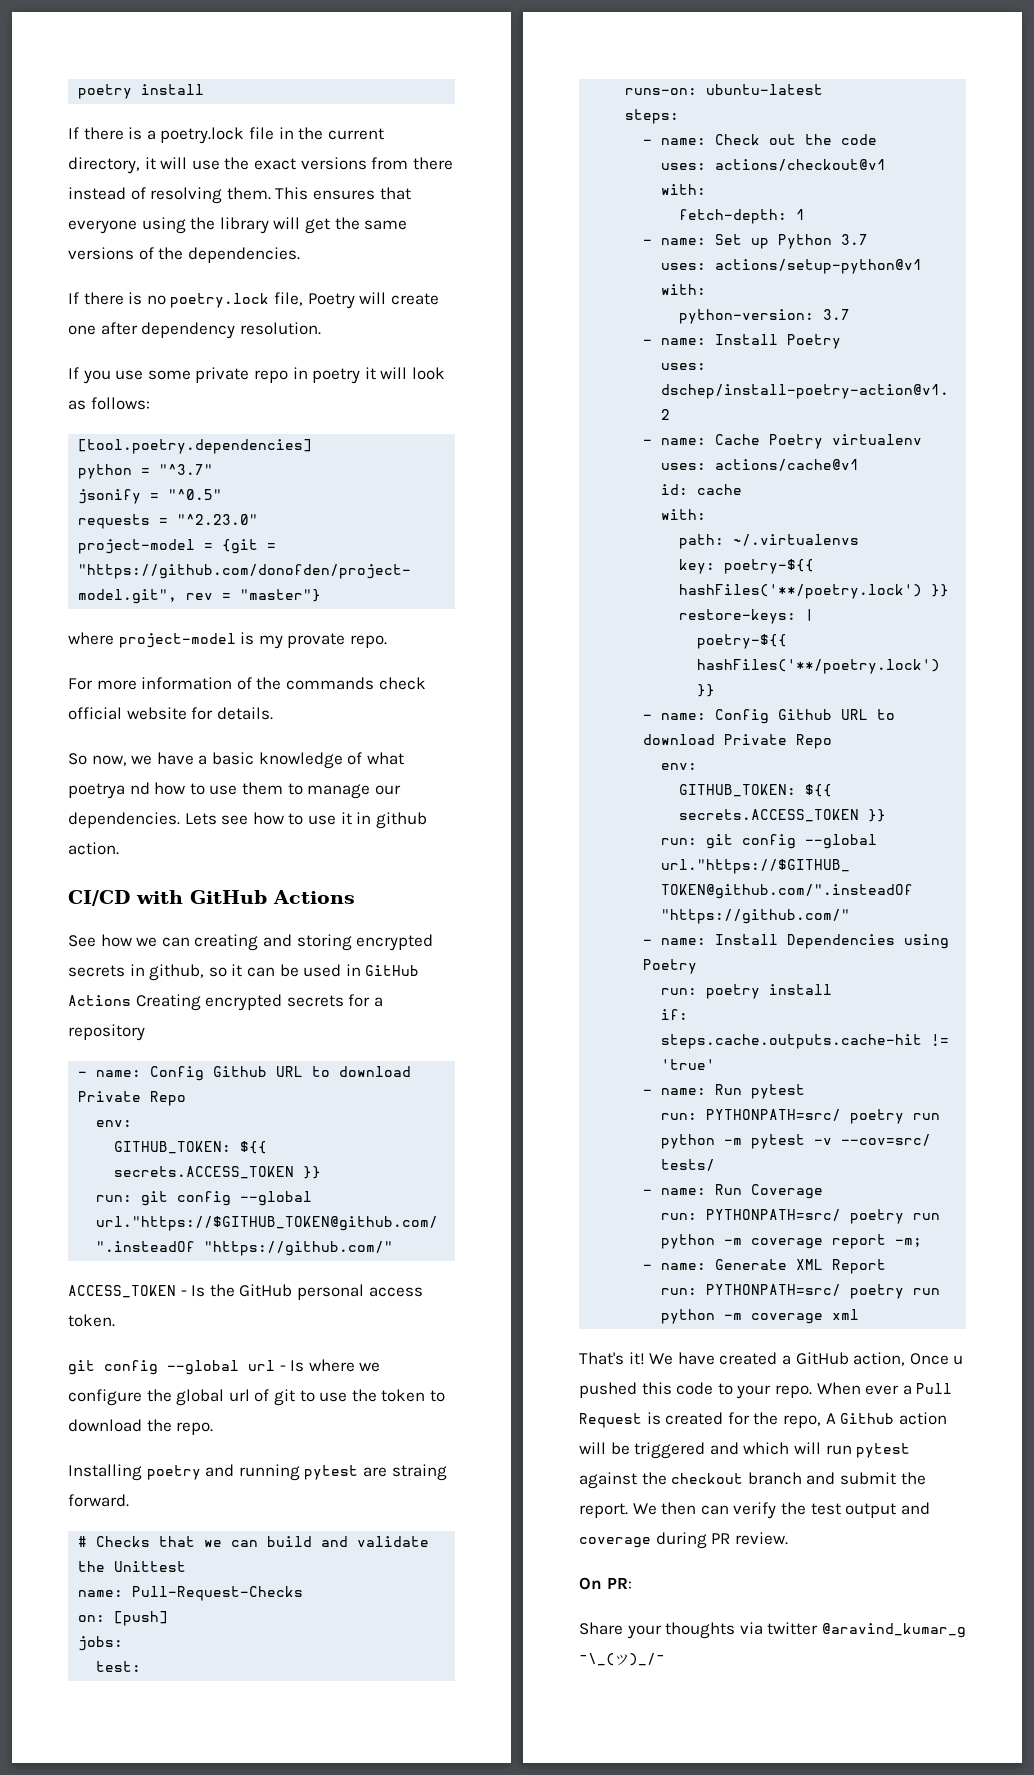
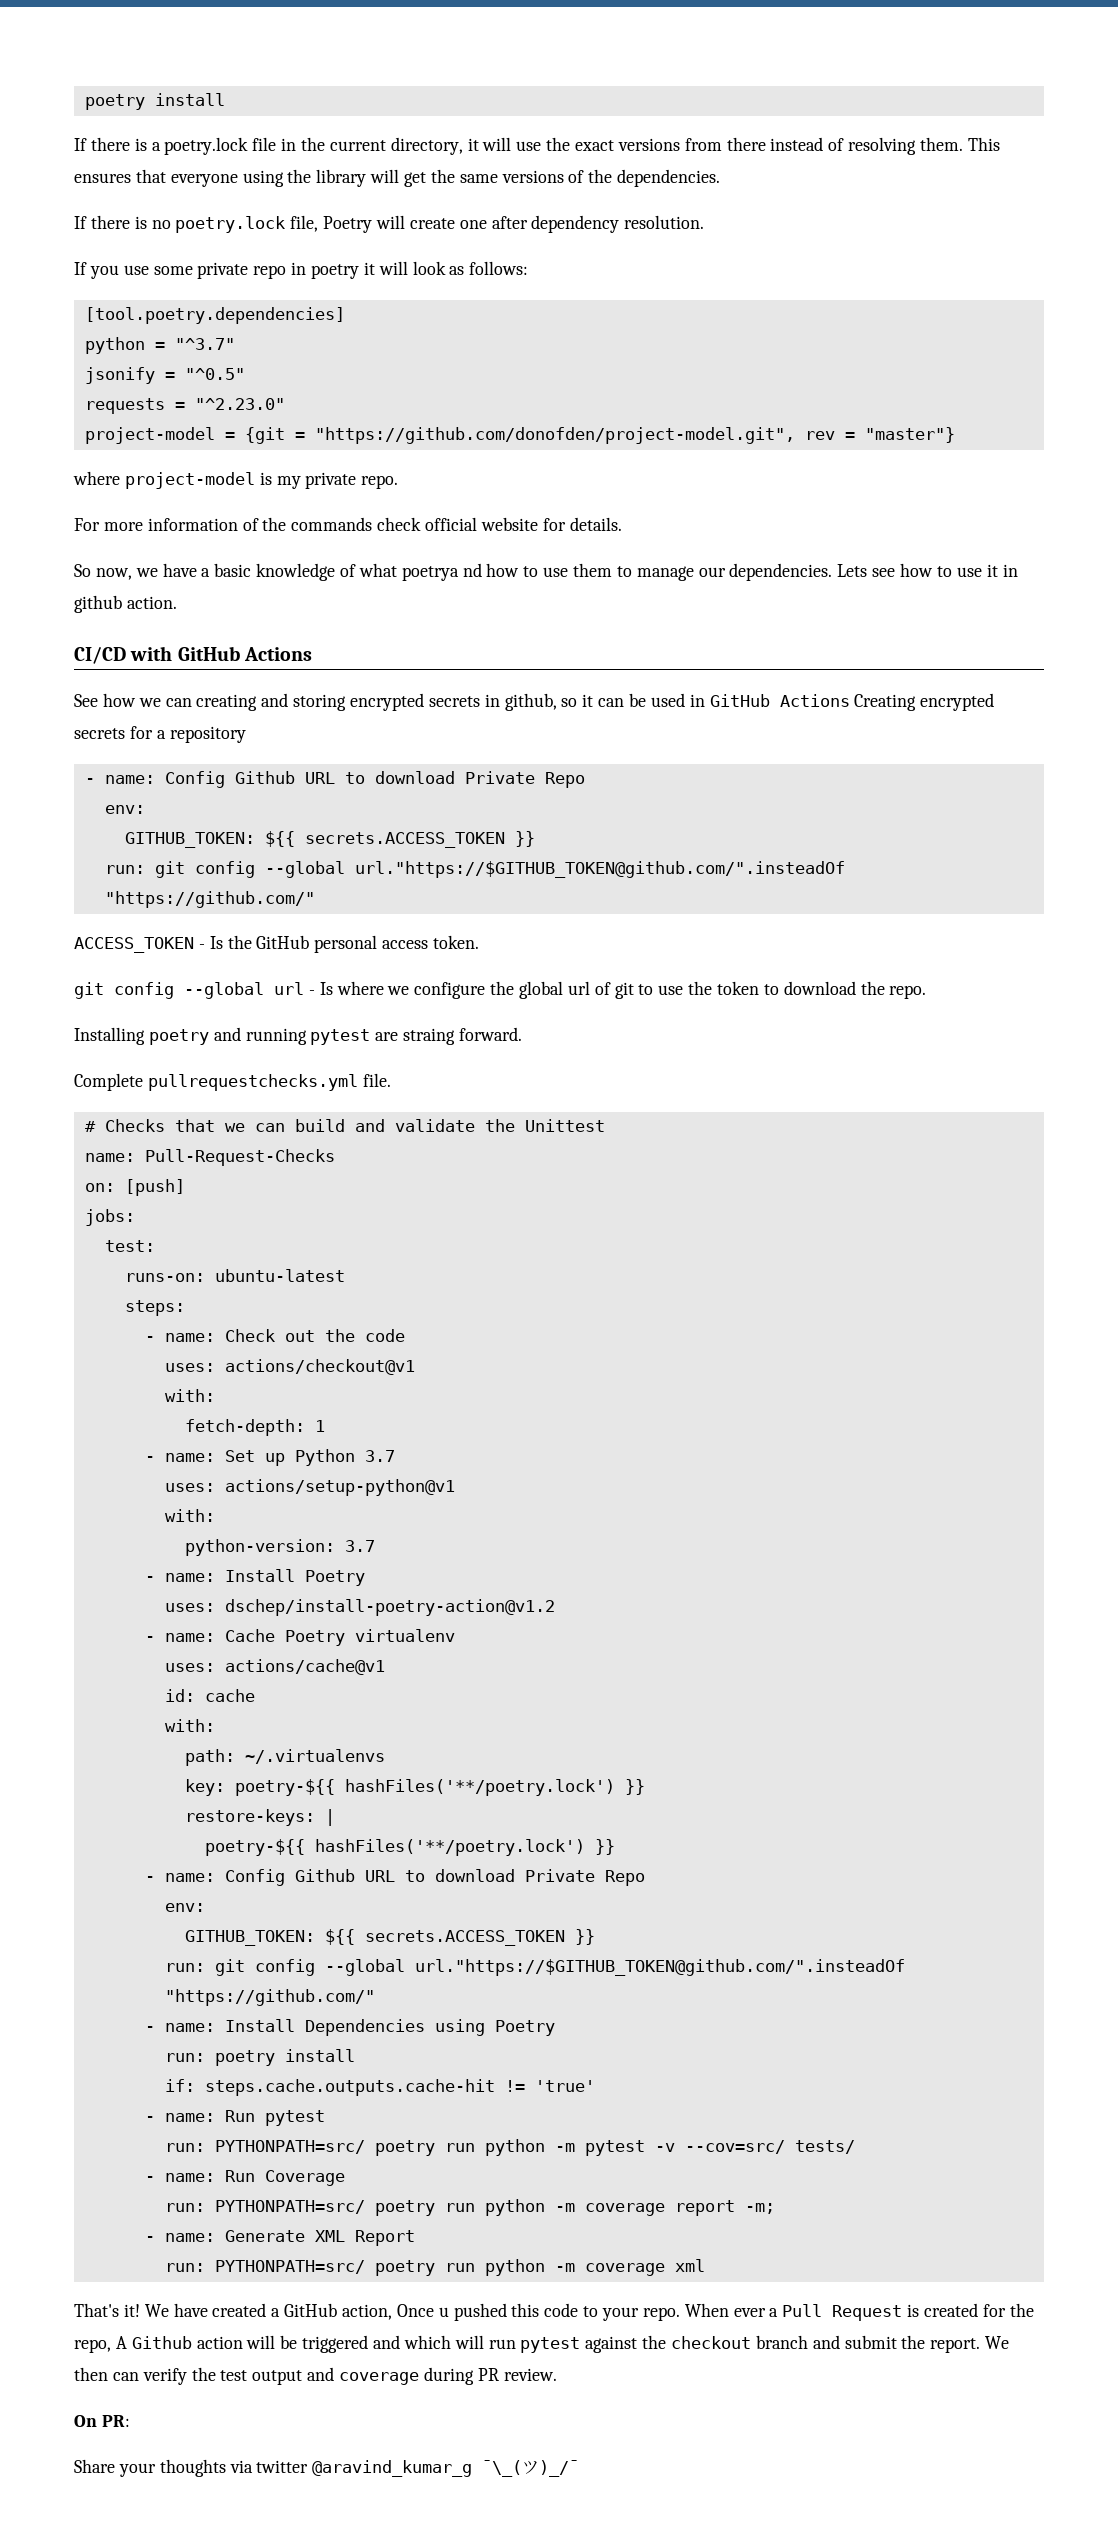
[287,633,346,648] provate -> [305,472,357,489] private
(129, 1500) none -> [74,1073,391,1091] // Complete pullrequestchecks.yml file.

